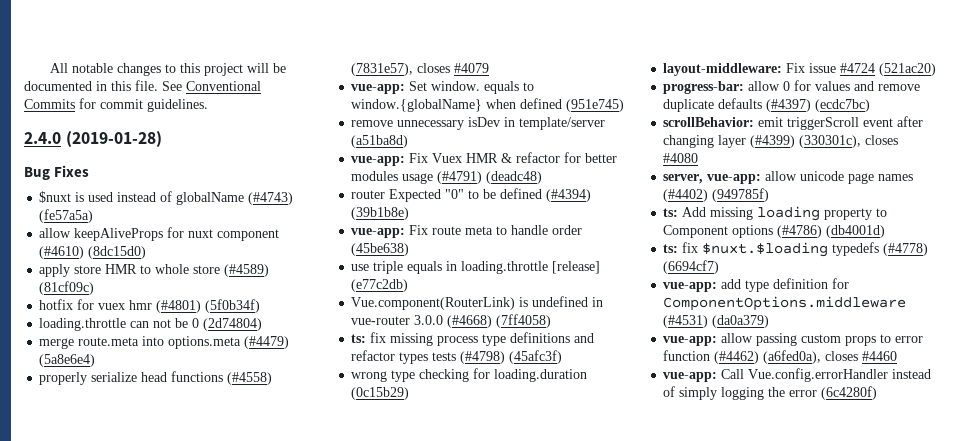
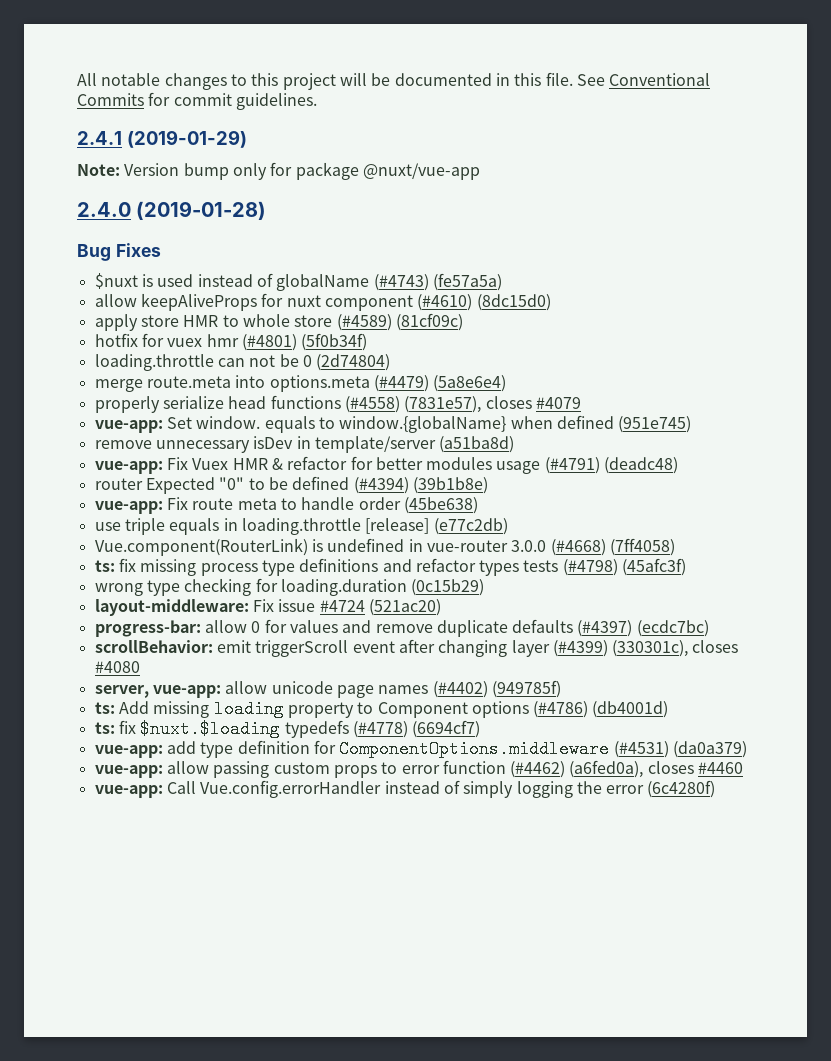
(208, 105) none -> [77,130,247,148] [77,162,480,180] // 2.4.1 (2019-01-29) // Note: Version bump only for package @nuxt/vue-app

